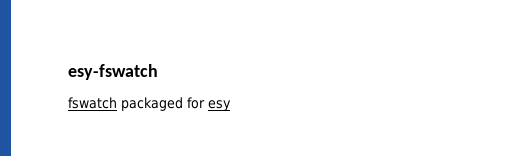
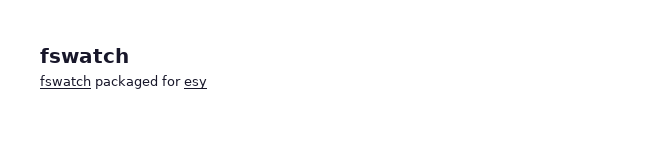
[68,64,158,80] esy-fswatch -> [40,48,129,63] fswatch

